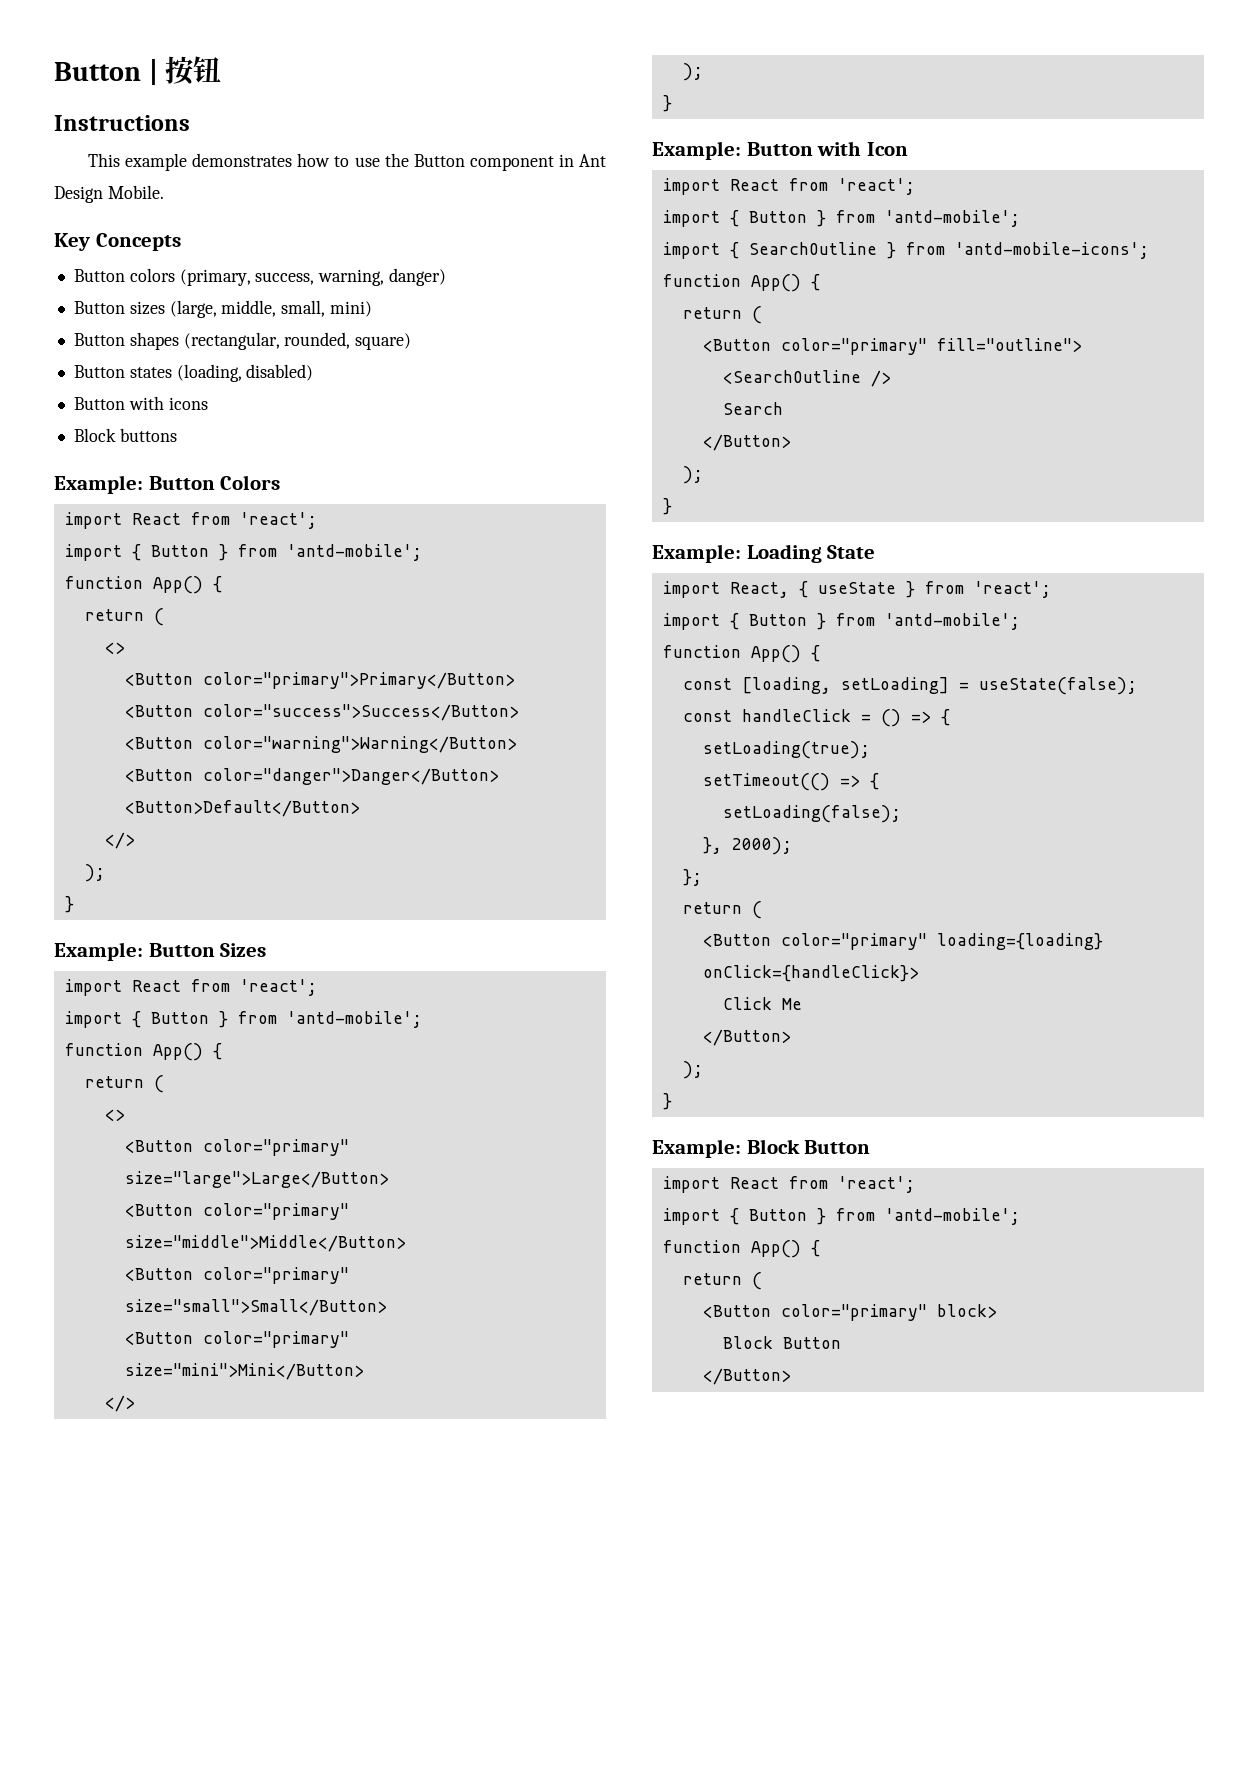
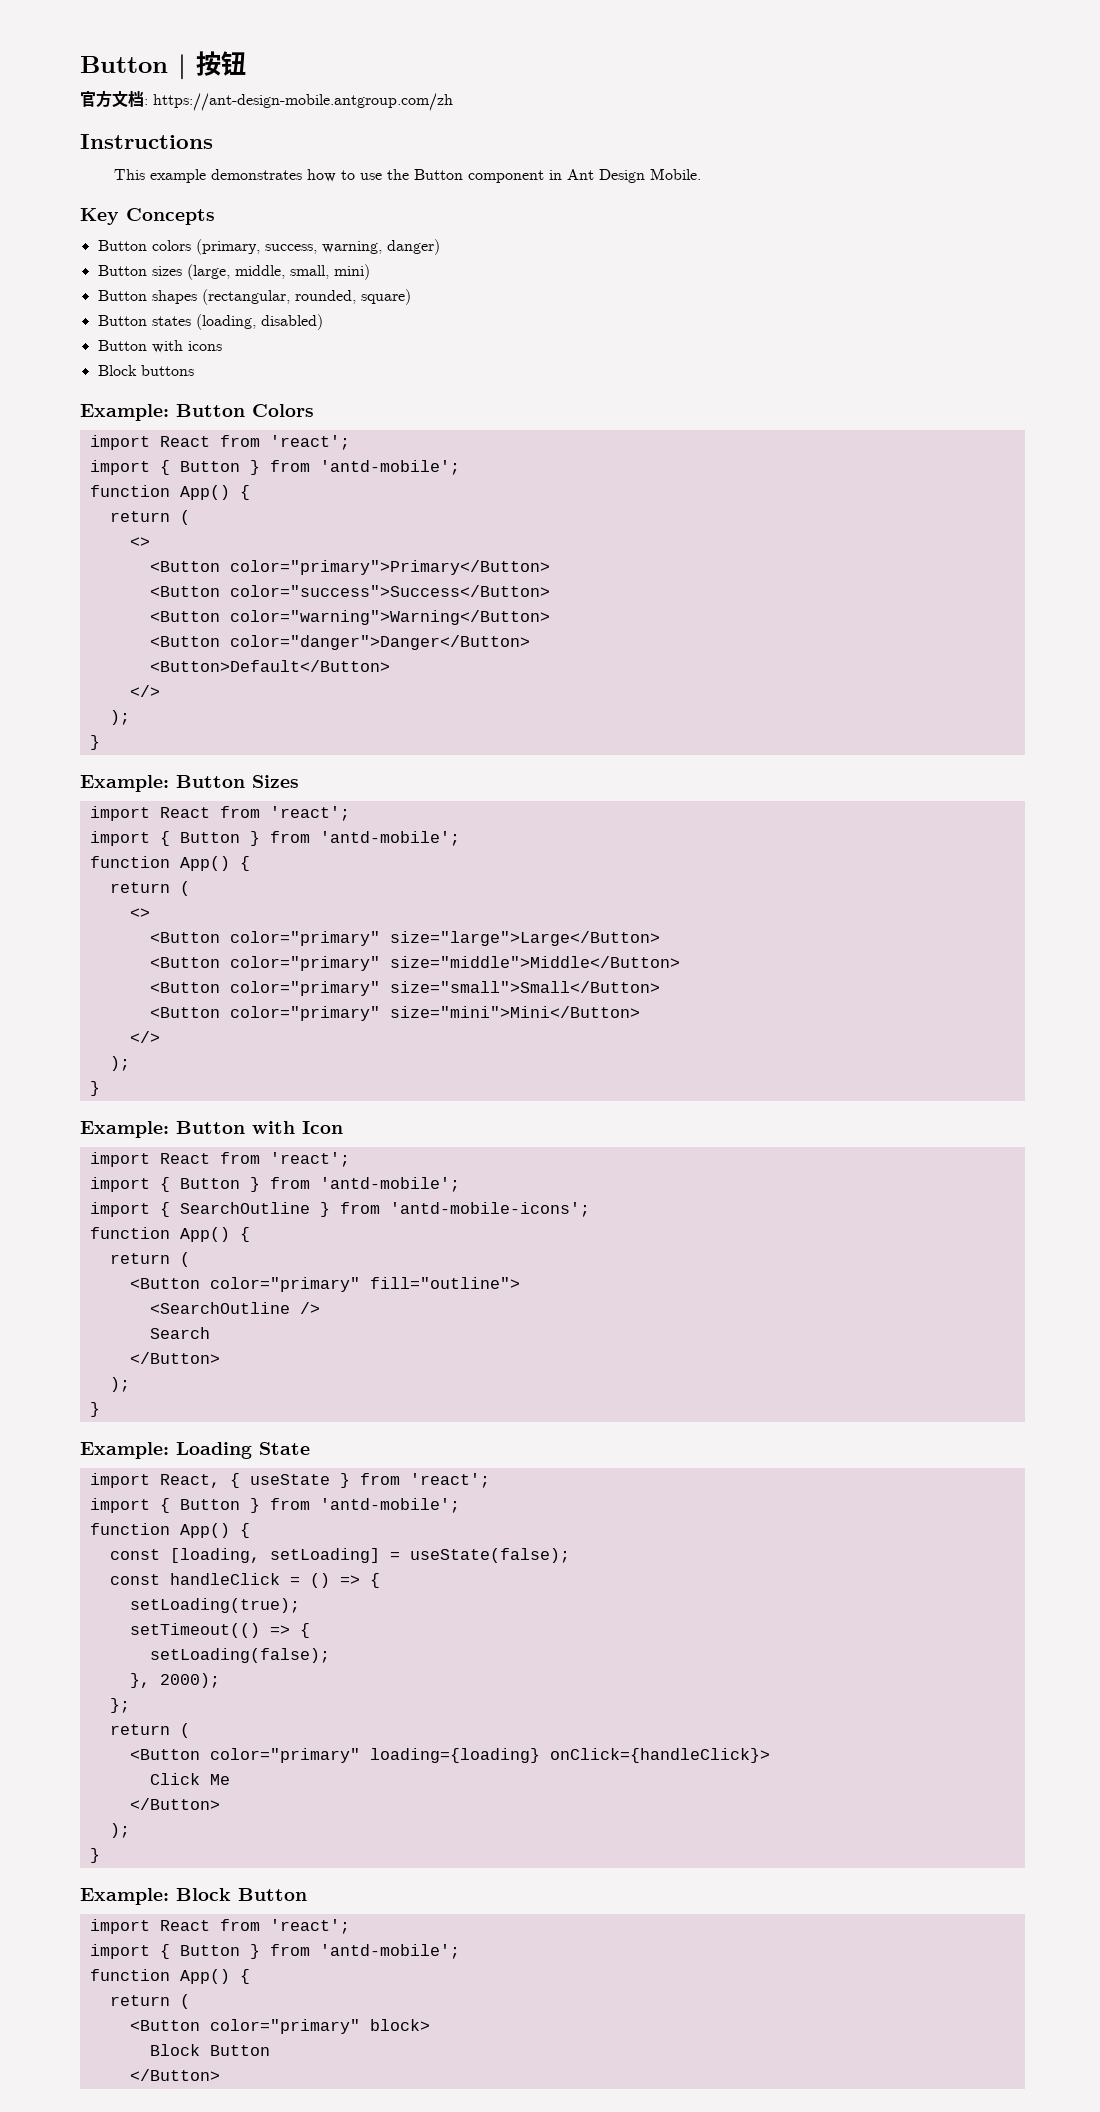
(222, 69) none -> [80,90,453,111] // 官方文档: https://ant-design-mobile.antgroup.com/zh

